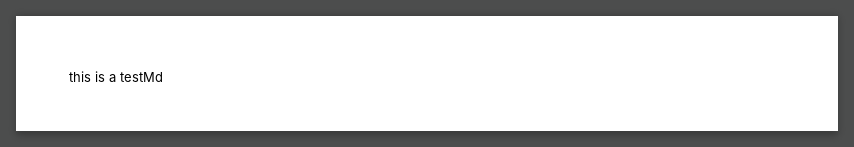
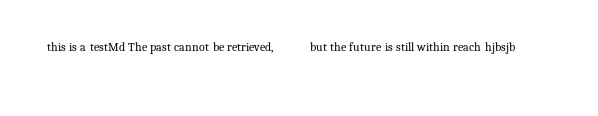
(163, 77) none -> [127,42,515,54] The past cannot be retrieved, but the future is still within reach hjbsjb

